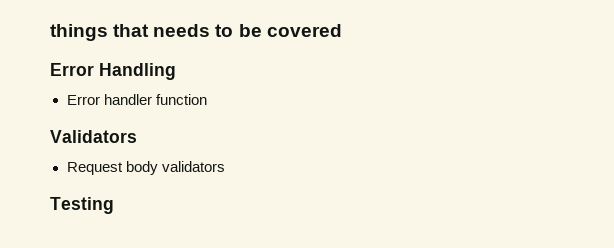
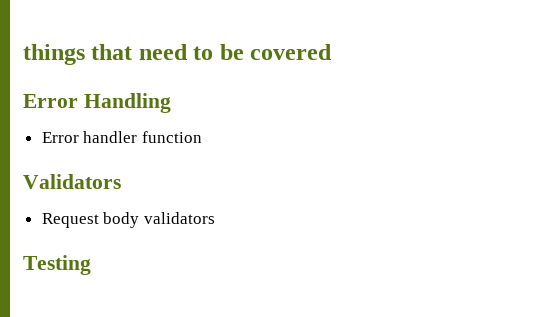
[153,24,211,37] needs -> [138,44,188,60] need

